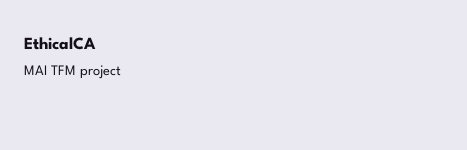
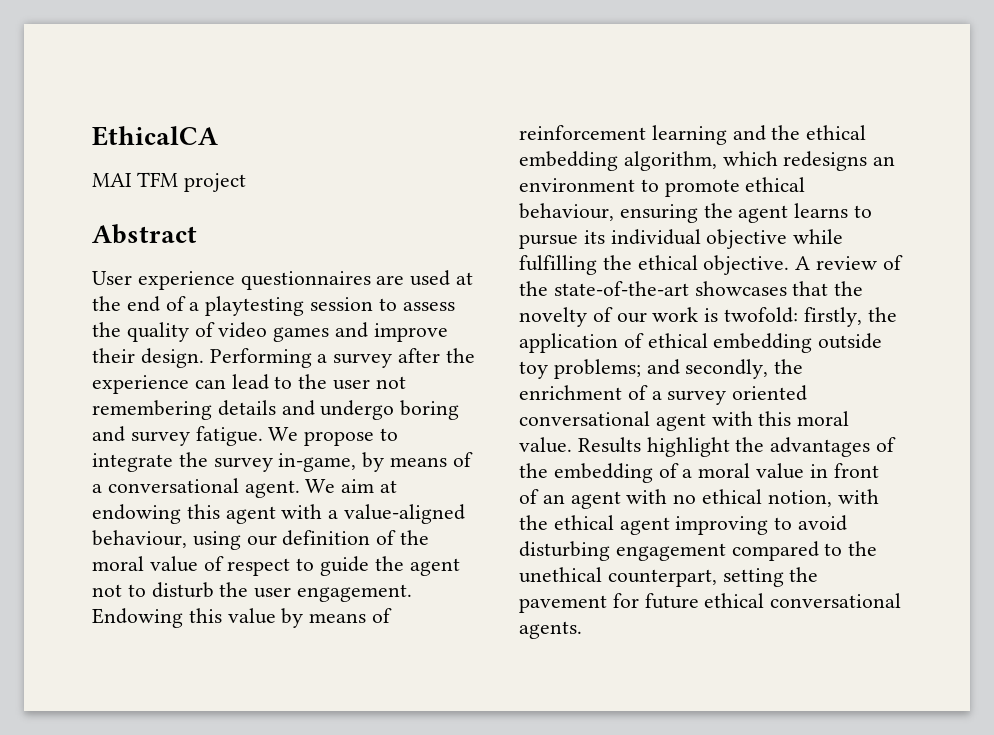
(121, 72) none -> [92,224,197,244] [92,270,474,290] [92,296,455,316] [92,322,448,342] [92,348,475,368] [92,374,406,394] [92,400,460,420] [92,426,399,446] [92,452,473,472] [92,478,398,498] [92,504,466,524] [92,530,430,550] [92,556,460,576] [92,582,413,602] [92,608,393,628] [519,125,867,145] [519,151,896,171] [519,177,806,197] [519,203,873,223] [519,229,844,249] [519,255,903,275] [519,281,864,296] [519,307,897,327] [519,333,883,353] [519,359,804,379] [519,385,808,405] [519,411,850,431] [519,437,897,457] [519,463,879,483] [519,489,879,509] [519,515,848,535] [519,541,878,561] [519,567,819,587] [519,593,902,613] [519,621,582,639] // Abstract // User experience questionnaires are used at the end of a playtesting session to assess the quality of video games and improve their design. Performing a survey after the experience can lead to the user not remembering details and undergo boring and survey fatigue. We propose to integrate the survey in-game, by means of a conversational agent. We aim at endowing this agent with a value-aligned behaviour, using our definition of the moral value of respect to guide the agent not to disturb the user engagement. Endowing this value by means of reinforcement learning and the ethical embedding algorithm, which redesigns an environment to promote ethical behaviour, ensuring the agent learns to pursue its individual objective while fulfilling the ethical objective. A review of the state-of-the-art showcases that the novelty of our work is twofold: firstly, the application of ethical embedding outside toy problems; and secondly, the enrichment of a survey oriented conversational agent with this moral value. Results highlight the advantages of the embedding of a moral value in front of an agent with no ethical notion, with the ethical agent improving to avoid disturbing engagement compared to the unethical counterpart, setting the pavement for future ethical conversational agents.

